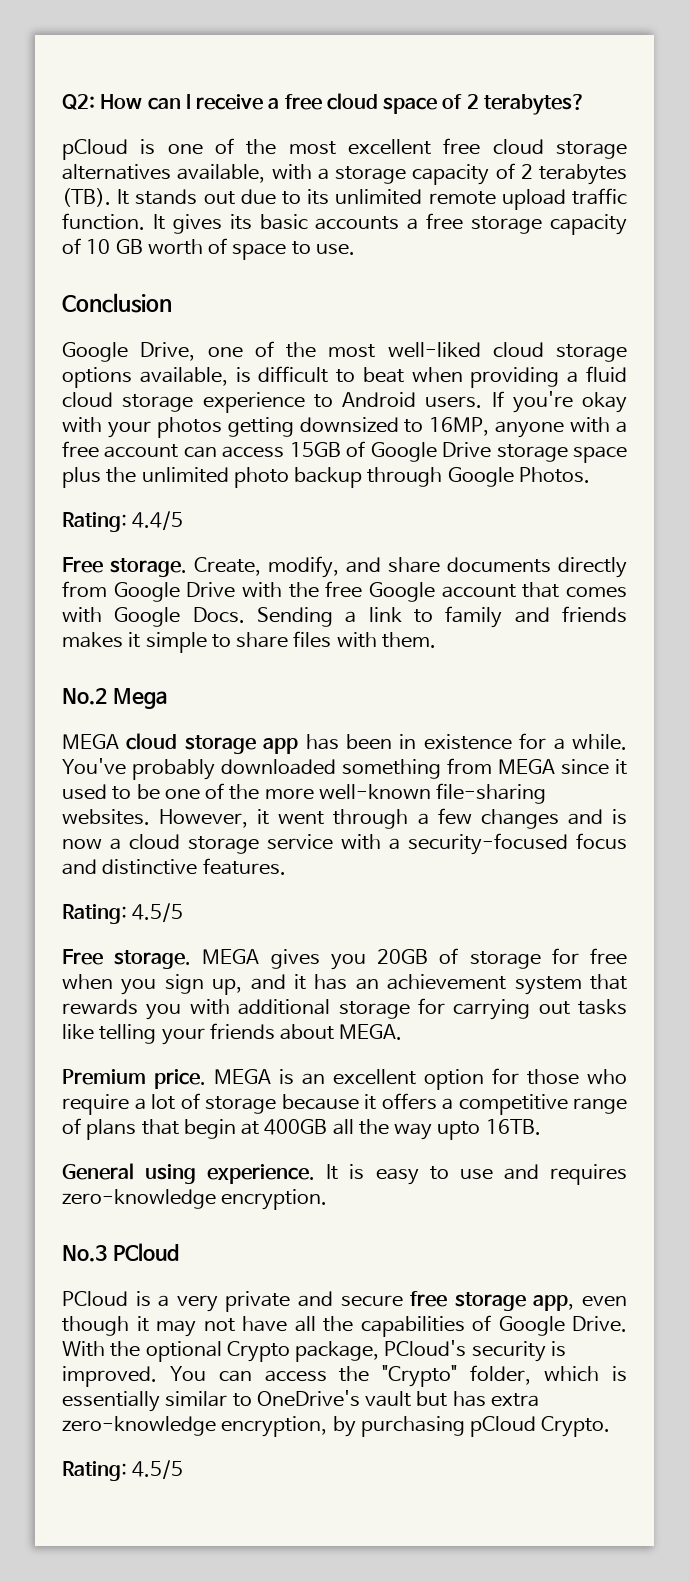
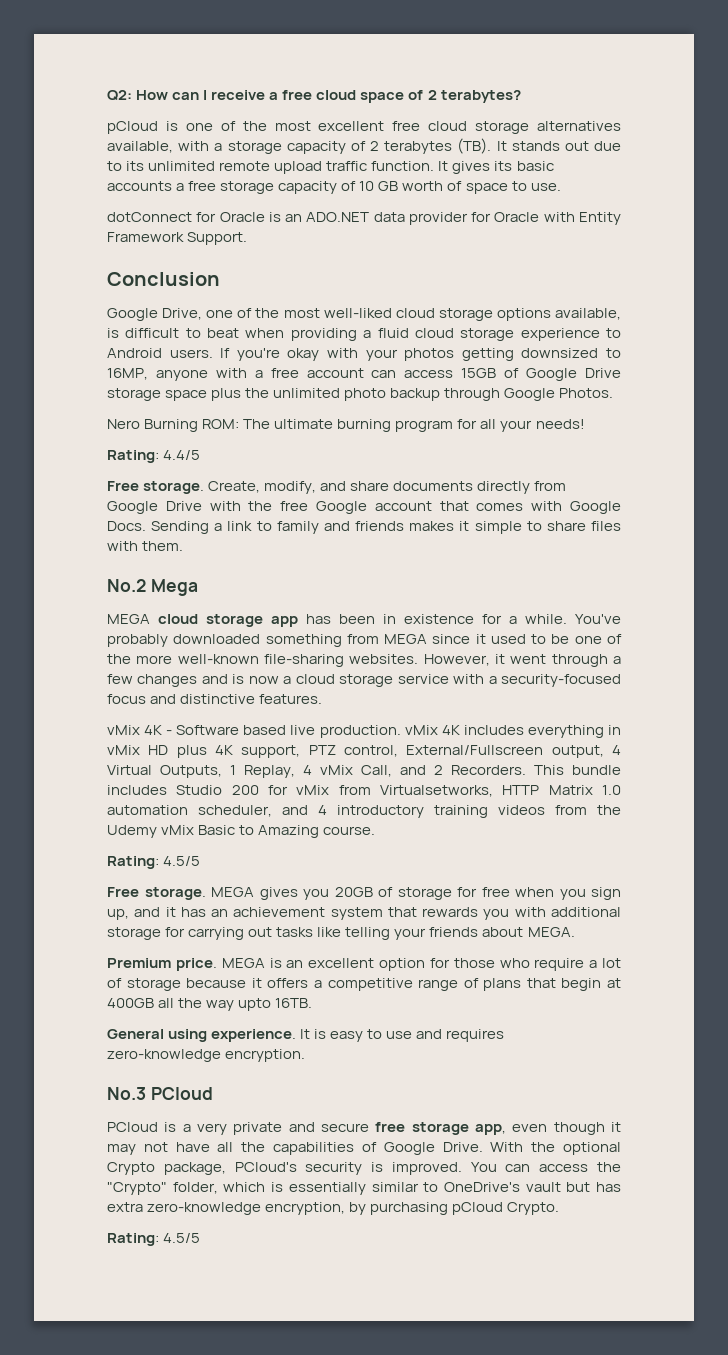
(355, 249) none -> [107,212,621,225] [107,232,248,245] // dotConnect for Oracle is an ADO.NET data provider for Oracle with Entity Framework Support.
(590, 475) none -> [107,419,585,432] // Nero Burning ROM: The ultimate burning program for all your needs!
(286, 866) none -> [107,725,622,738] [107,745,621,758] [107,765,621,778] [107,785,621,797] [107,805,621,818] [107,825,376,838] // vMix 4K - Software based live production. vMix 4K includes everything in vMix HD plus 4K support, PTZ control, External/Fullscreen output, 4 Virtual Outputs, 1 Replay, 4 vMix Call, and 2 Recorders. This bundle includes Studio 200 for vMix from Virtualsetworks, HTTP Matrix 1.0 automation scheduler, and 4 introductory training videos from the Udemy vMix Basic to Amazing course.

